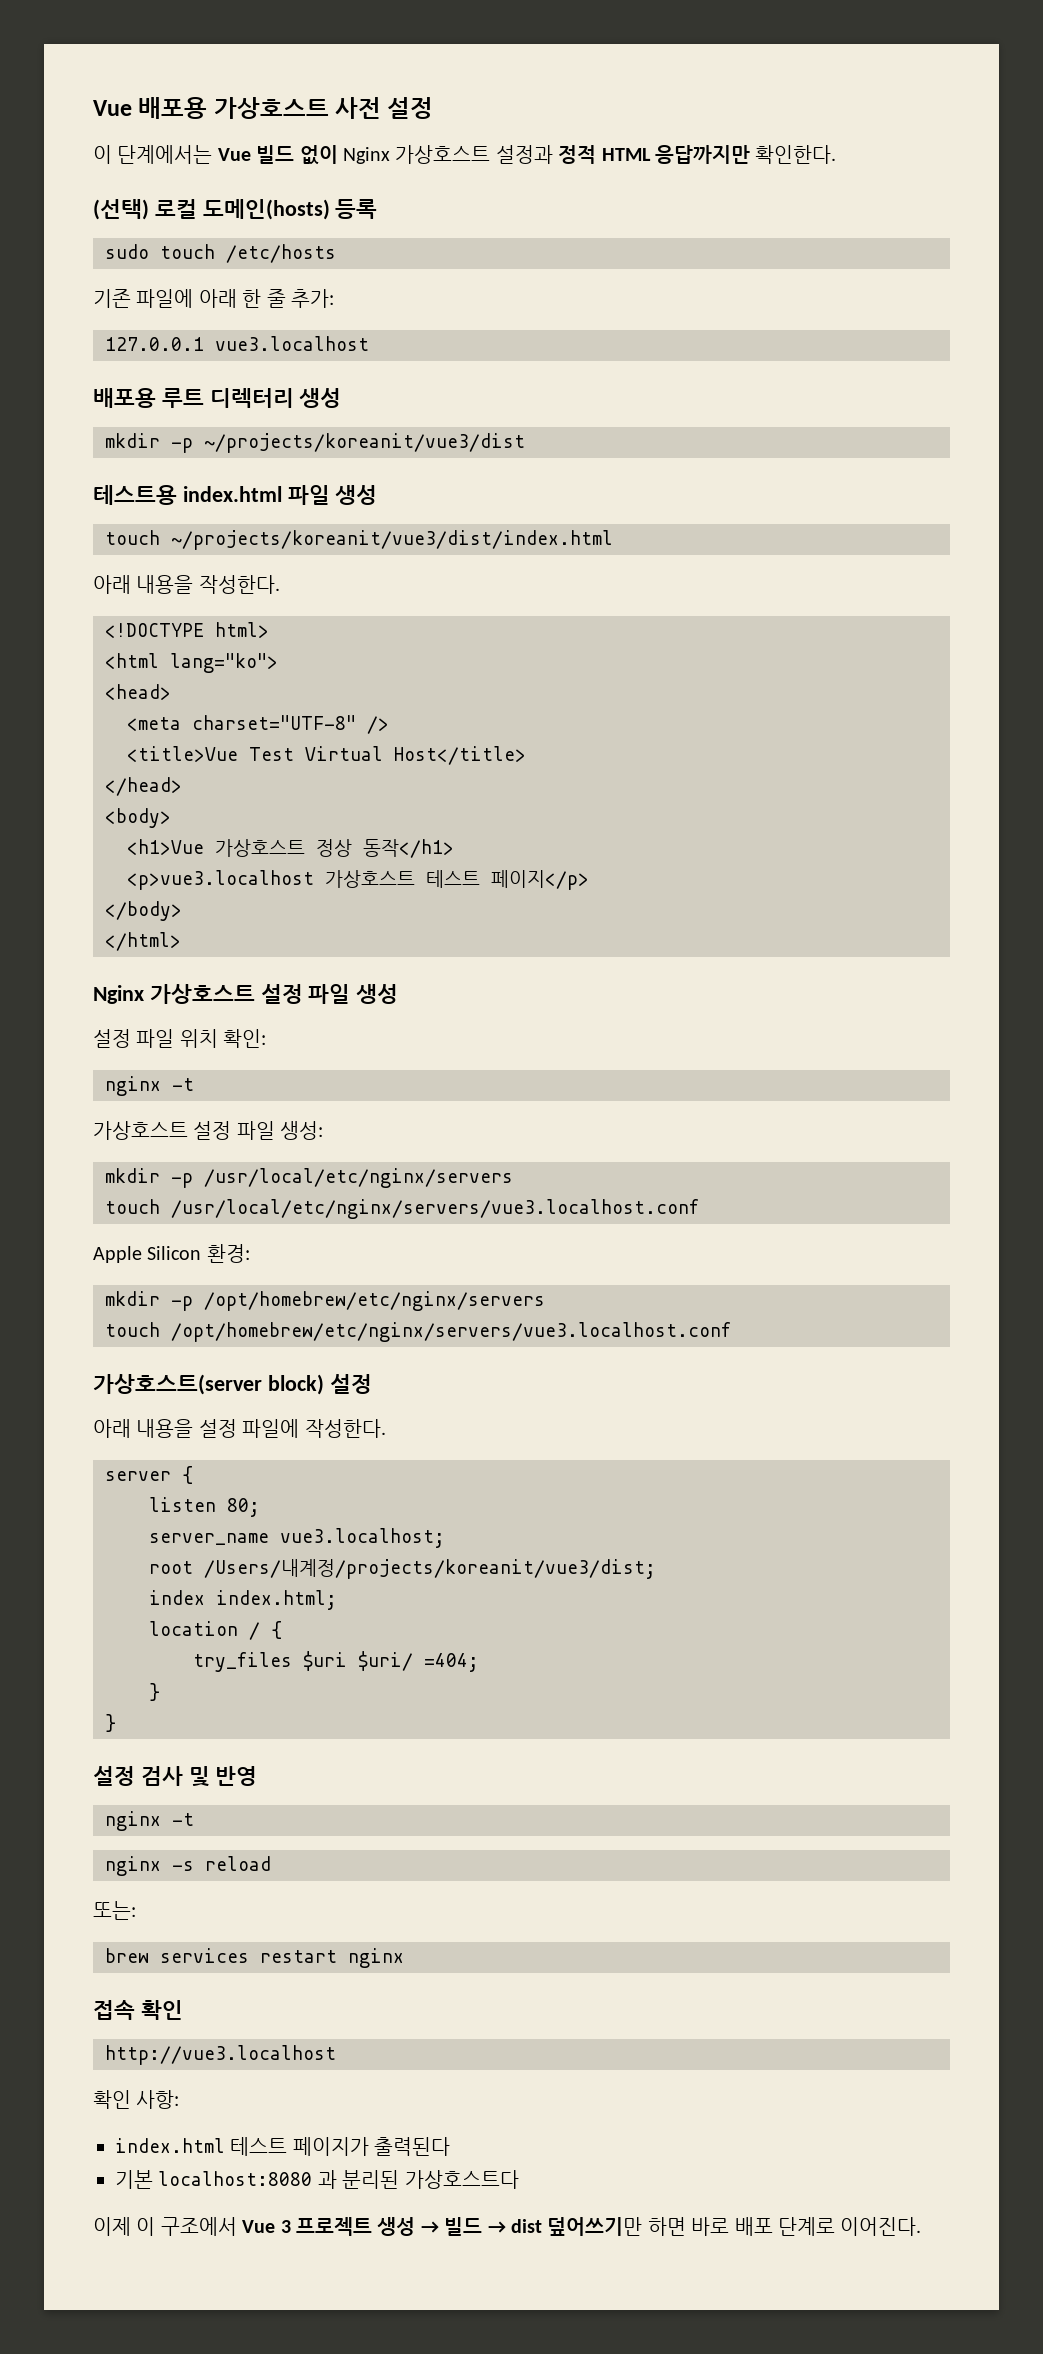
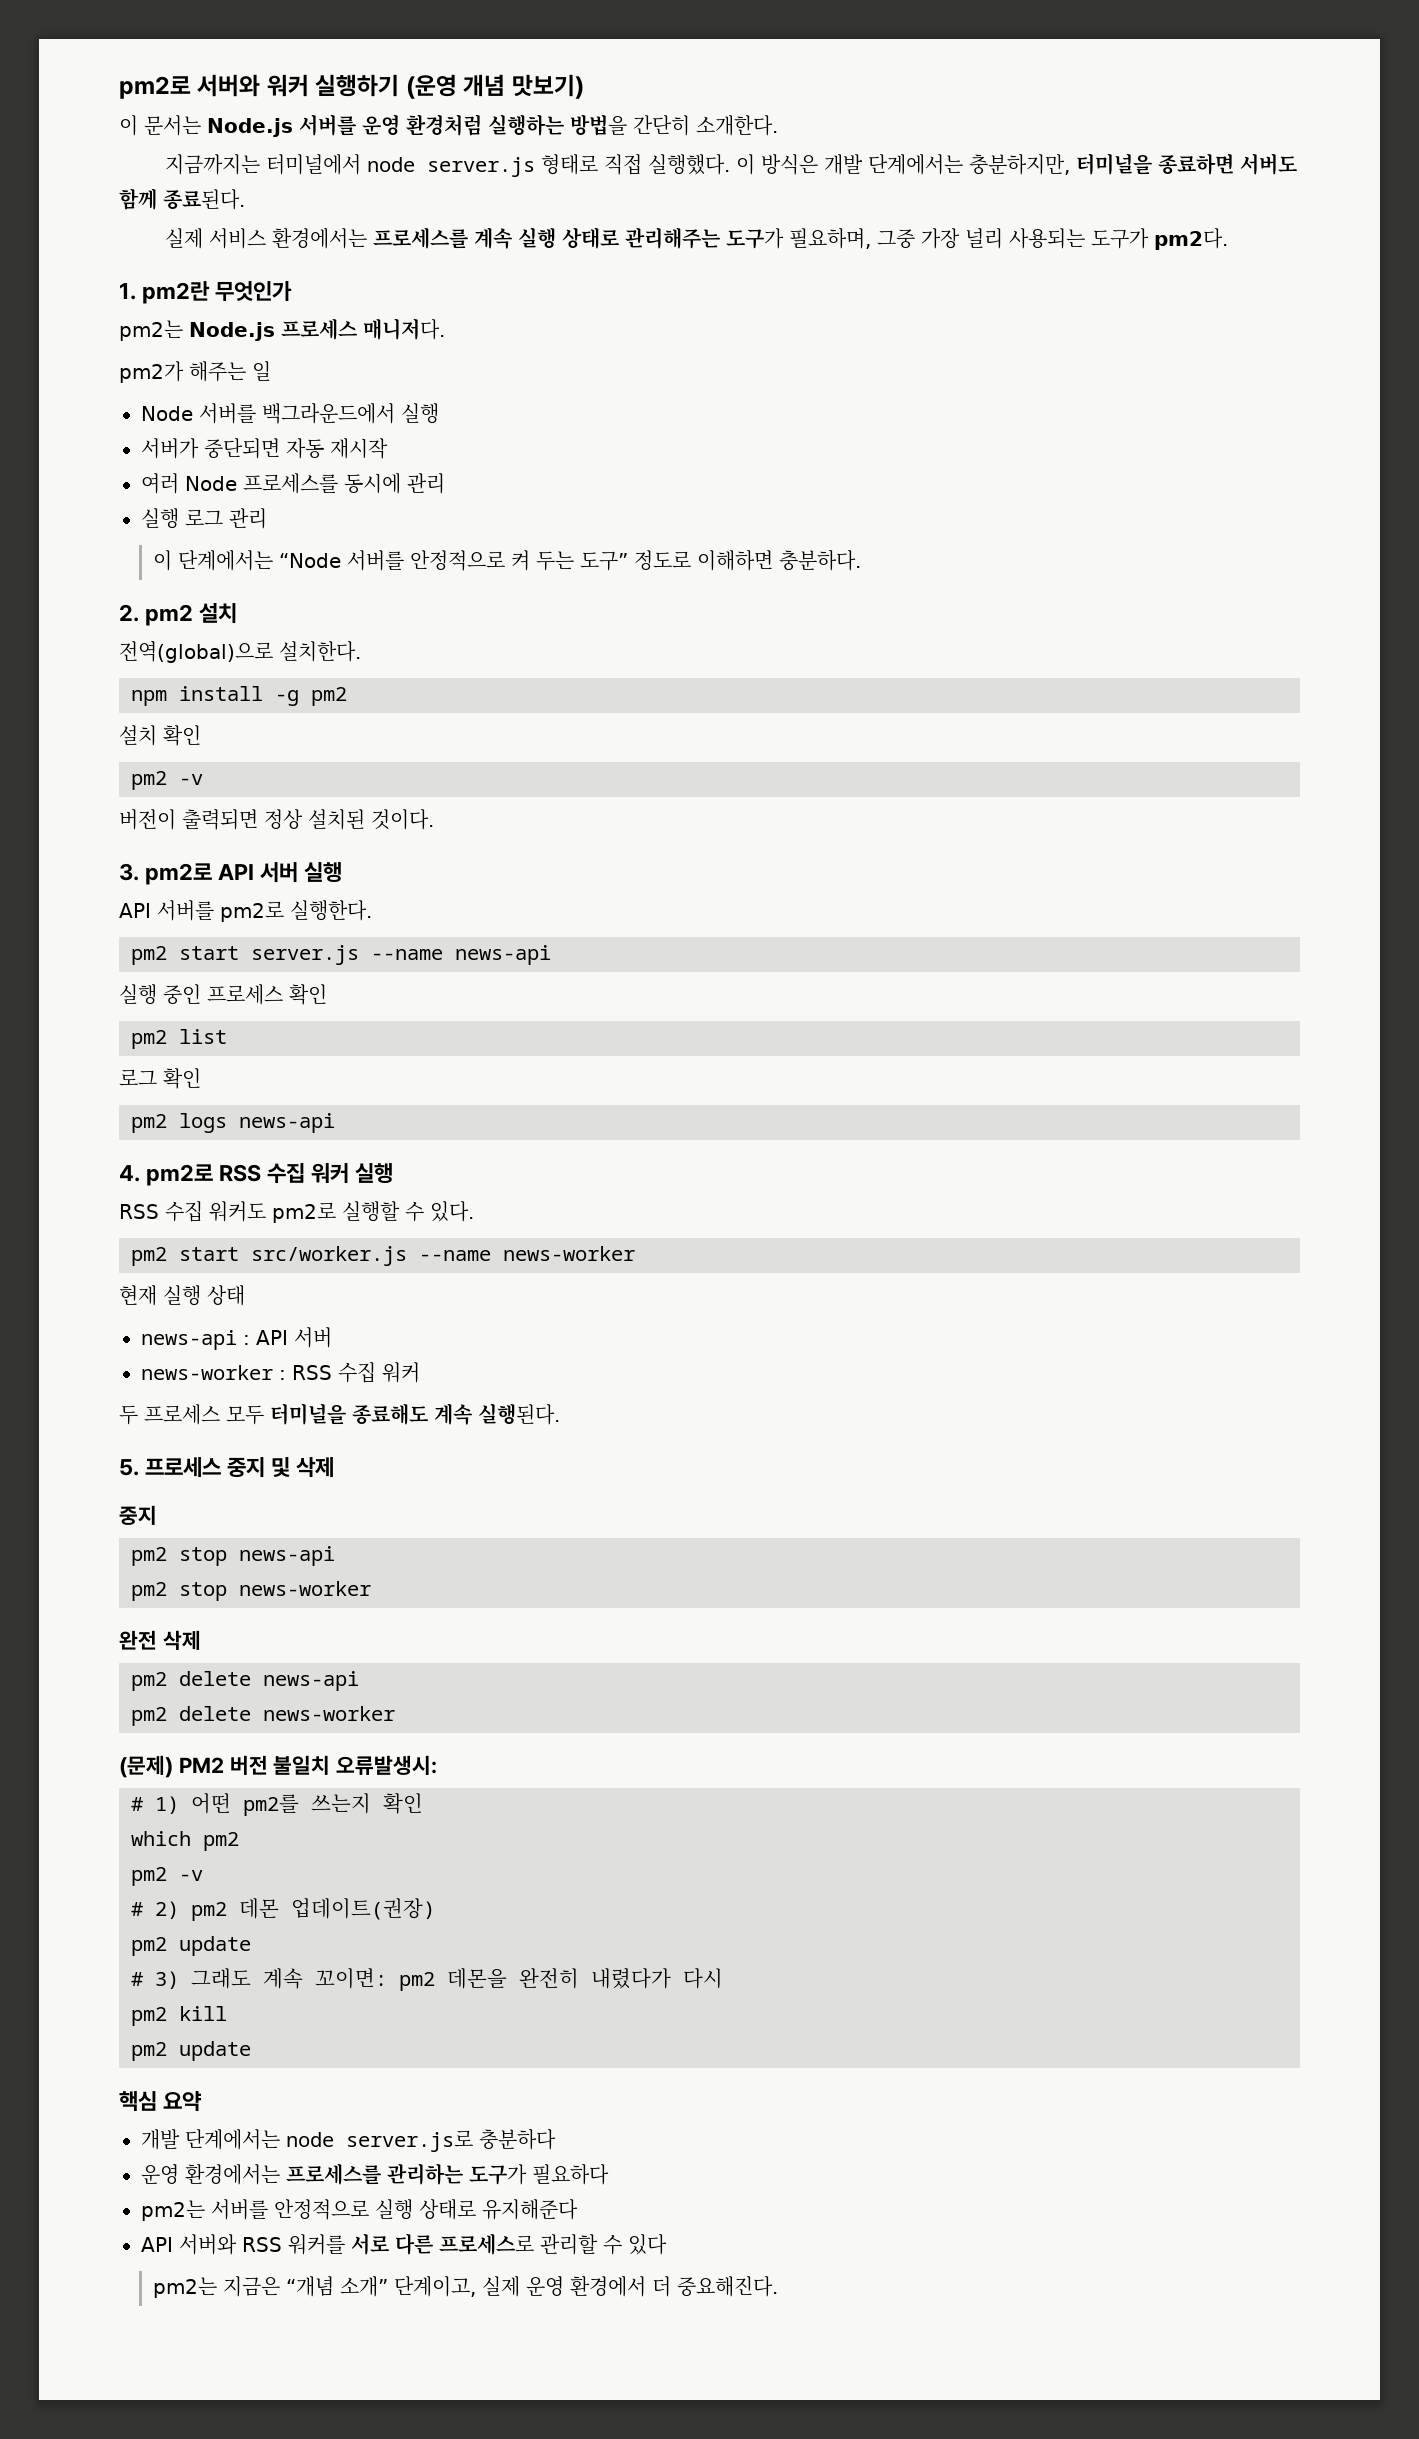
[93,97,434,119] [93,145,837,165] [93,199,378,220] [105,244,336,263] [93,289,334,308] [105,336,369,351] [93,388,342,408] [105,433,525,453] [93,485,378,505] [105,530,613,550] [93,575,280,594] [105,622,269,638] [105,653,278,673] [105,684,171,700] [127,715,389,734] [127,746,526,765] [105,777,182,796] [105,808,171,828] [127,839,454,858] [127,870,589,890] [105,901,182,921] [105,932,181,951] [93,984,399,1004] [93,1029,267,1048] [105,1076,194,1096] [93,1121,324,1140] [105,1168,513,1188] [105,1199,699,1219] [93,1244,250,1263] [105,1291,545,1311] [105,1322,731,1342] [93,1374,372,1395] [93,1419,386,1438] [105,1466,193,1484] [149,1497,260,1517] [149,1528,445,1548] [149,1559,656,1579] [149,1590,337,1610] [149,1621,282,1640] [193,1651,479,1672] [149,1683,160,1701] [105,1714,116,1732] [93,1766,258,1787] [105,1811,194,1831] [105,1856,271,1876] [93,1901,136,1920] [105,1948,404,1968] [93,2000,183,2020] [105,2045,336,2065] [93,2090,180,2109] [115,2137,451,2156] [115,2170,519,2189] [93,2217,922,2236] Vue 배포용 가상호스트 사전 설정 // 이 단계에서는 Vue 빌드 없이 Nginx 가상호스트 설정과 정적 HTML 응답까지만 확인한다. // (선택) 로컬 도메인(hosts) 등록 // sudo touch /etc/hosts // 기존 파일에 아래 한 줄 추가: // 127.0.0.1 vue3.localhost // 배포용 루트 디렉터리 생성 // mkdir -p ~/projects/koreanit/vue3/dist // 테스트용 index.html 파일 생성 // touch ~/projects/koreanit/vue3/dist/index.html // 아래 내용을 작성한다. // <!DOCTYPE html> // <html lang="ko"> // <head> // <meta charset="UTF-8" /> // <title>Vue Test Virtual Host</title> // </head> // <body> // <h1>Vue 가상호스트 정상 동작</h1> // <p>vue3.localhost 가상호스트 테스트 페이지</p> // </body> // </html> // Nginx 가상호스트 설정 파일 생성 // 설정 파일 위치 확인: // nginx -t // 가상호스트 설정 파일 생성: // mkdir -p /usr/local/etc/nginx/servers // touch /usr/local/etc/nginx/servers/vue3.localhost.conf // Apple Silicon 환경: // mkdir -p /opt/homebrew/etc/nginx/servers // touch /opt/homebrew/etc/nginx/servers/vue3.localhost.conf // 가상호스트(server block) 설정 // 아래 내용을 설정 파일에 작성한다. // server { // listen 80; // server_name vue3.localhost; // root /Users/내계정/projects/koreanit/vue3/dist; // index index.html; // location / { // try_files $uri $uri/ =404; // } // } // 설정 검사 및 반영 // nginx -t // nginx -s reload // 또는: // brew services restart nginx // 접속 확인 // http://vue3.localhost // 확인 사항: // index.html 테스트 페이지가 출력된다 // 기본 localhost:8080 과 분리된 가상호스트다 // 이제 이 구조에서 Vue 3 프로젝트 생성 → 빌드 → dist 덮어쓰기만 하면 바로 배포 단계로 이어진다. -> [119,74,584,99] [119,114,778,137] [164,153,1297,177] [119,188,245,210] [164,227,1228,250] [119,281,293,304] [119,318,445,341] [119,361,271,383] [141,403,439,424] [141,438,388,459] [141,473,445,494] [141,508,267,529] [152,550,861,571] [119,603,238,626] [119,641,361,663] [131,686,347,706] [119,725,201,746] [131,771,203,790] [119,809,434,830] [119,862,343,885] [119,900,372,922] [131,945,551,965] [119,984,327,1005] [131,1029,227,1049] [119,1068,201,1089] [131,1113,335,1133] [119,1163,394,1186] [119,1201,474,1223] [131,1246,635,1266] [119,1285,245,1306] [141,1327,332,1350] [141,1362,420,1383] [119,1403,560,1425] [119,1457,335,1478] [119,1505,157,1525] [131,1546,335,1566] [131,1581,371,1601] [119,1630,201,1650] [131,1671,359,1691] [131,1706,395,1726] [119,1755,438,1778] [131,1793,423,1816] [131,1831,239,1851] [131,1867,203,1886] [131,1898,435,1921] [131,1936,251,1956] [131,1968,723,1991] [131,2006,227,2026] [131,2041,251,2061] [119,2091,203,2112] [141,2129,556,2152] [141,2163,609,2185] [141,2199,578,2221] [141,2233,667,2255] [152,2276,778,2298] pm2로 서버와 워커 실행하기 (운영 개념 맛보기) // 이 문서는 Node.js 서버를 운영 환경처럼 실행하는 방법을 간단히 소개한다. // 지금까지는 터미널에서 node server.js 형태로 직접 실행했다. 이 방식은 개발 단계에서는 충분하지만, 터미널을 종료하면 서버도 함께 종료된다. // 실제 서비스 환경에서는 프로세스를 계속 실행 상태로 관리해주는 도구가 필요하며, 그중 가장 널리 사용되는 도구가 pm2다. // 1. pm2란 무엇인가 // pm2는 Node.js 프로세스 매니저다. // pm2가 해주는 일 // Node 서버를 백그라운드에서 실행 // 서버가 중단되면 자동 재시작 // 여러 Node 프로세스를 동시에 관리 // 실행 로그 관리 // 이 단계에서는 “Node 서버를 안정적으로 켜 두는 도구” 정도로 이해하면 충분하다. // 2. pm2 설치 // 전역(global)으로 설치한다. // npm install -g pm2 // 설치 확인 // pm2 -v // 버전이 출력되면 정상 설치된 것이다. // 3. pm2로 API 서버 실행 // API 서버를 pm2로 실행한다. // pm2 start server.js --name news-api // 실행 중인 프로세스 확인 // pm2 list // 로그 확인 // pm2 logs news-api // 4. pm2로 RSS 수집 워커 실행 // RSS 수집 워커도 pm2로 실행할 수 있다. // pm2 start src/worker.js --name news-worker // 현재 실행 상태 // news-api : API 서버 // news-worker : RSS 수집 워커 // 두 프로세스 모두 터미널을 종료해도 계속 실행된다. // 5. 프로세스 중지 및 삭제 // 중지 // pm2 stop news-api // pm2 stop news-worker // 완전 삭제 // pm2 delete news-api // pm2 delete news-worker // (문제) PM2 버전 불일치 오류발생시: // # 1) 어떤 pm2를 쓰는지 확인 // which pm2 // pm2 -v // # 2) pm2 데몬 업데이트(권장) // pm2 update // # 3) 그래도 계속 꼬이면: pm2 데몬을 완전히 내렸다가 다시 // pm2 kill // pm2 update // 핵심 요약 // 개발 단계에서는 node server.js로 충분하다 // 운영 환경에서는 프로세스를 관리하는 도구가 필요하다 // pm2는 서버를 안정적으로 실행 상태로 유지해준다 // API 서버와 RSS 워커를 서로 다른 프로세스로 관리할 수 있다 // pm2는 지금은 “개념 소개” 단계이고, 실제 운영 환경에서 더 중요해진다.

